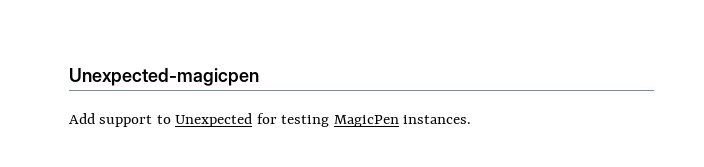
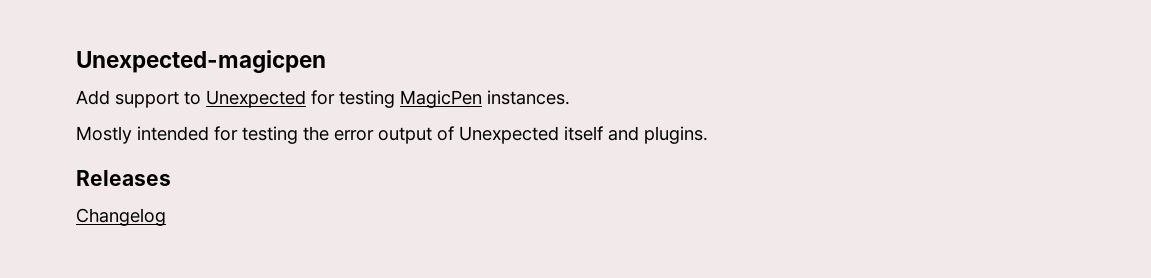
(472, 119) none -> [76,126,708,144] [76,170,171,186] [76,208,166,226] // Mostly intended for testing the error output of Unexpected itself and plugins. // Releases // Changelog

